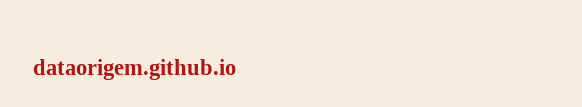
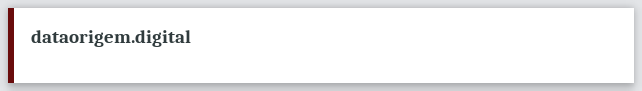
[33,59,236,80] dataorigem.github.io -> [31,30,191,47] dataorigem.digital

